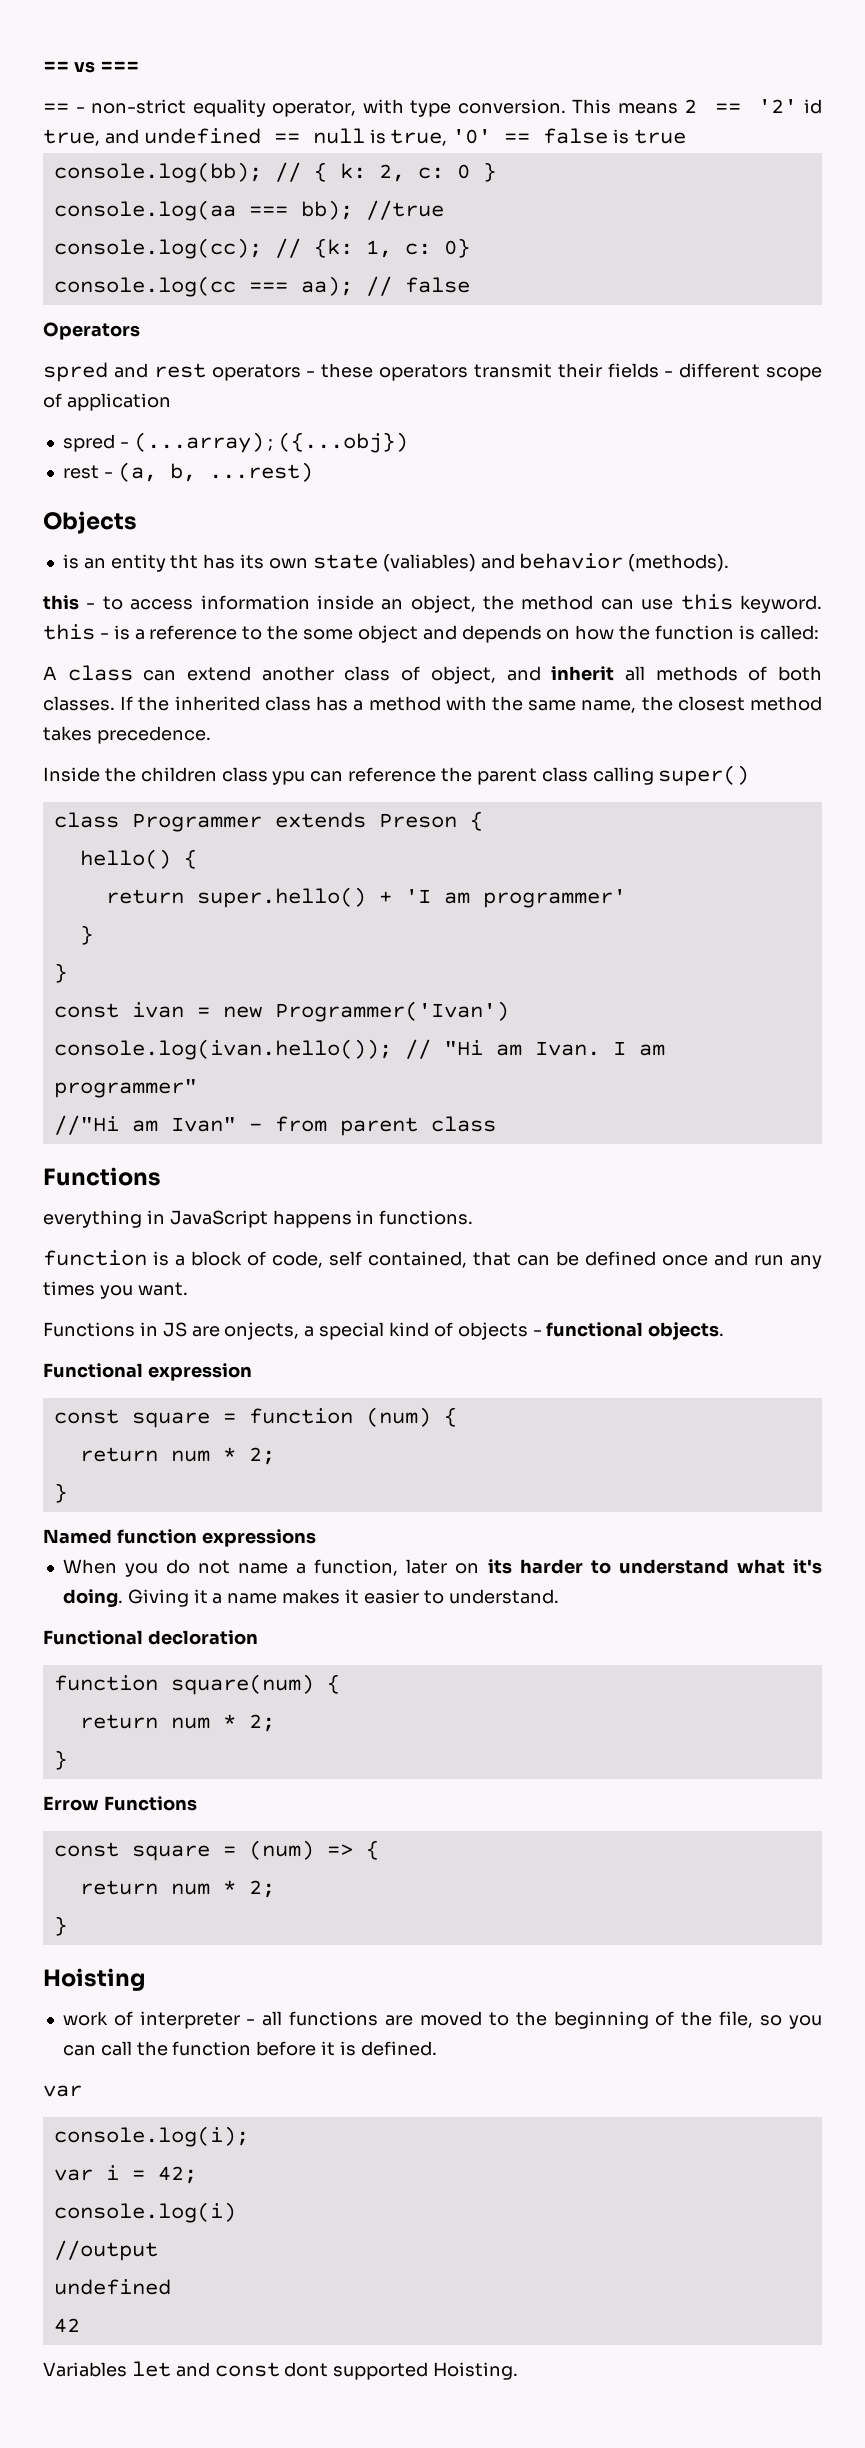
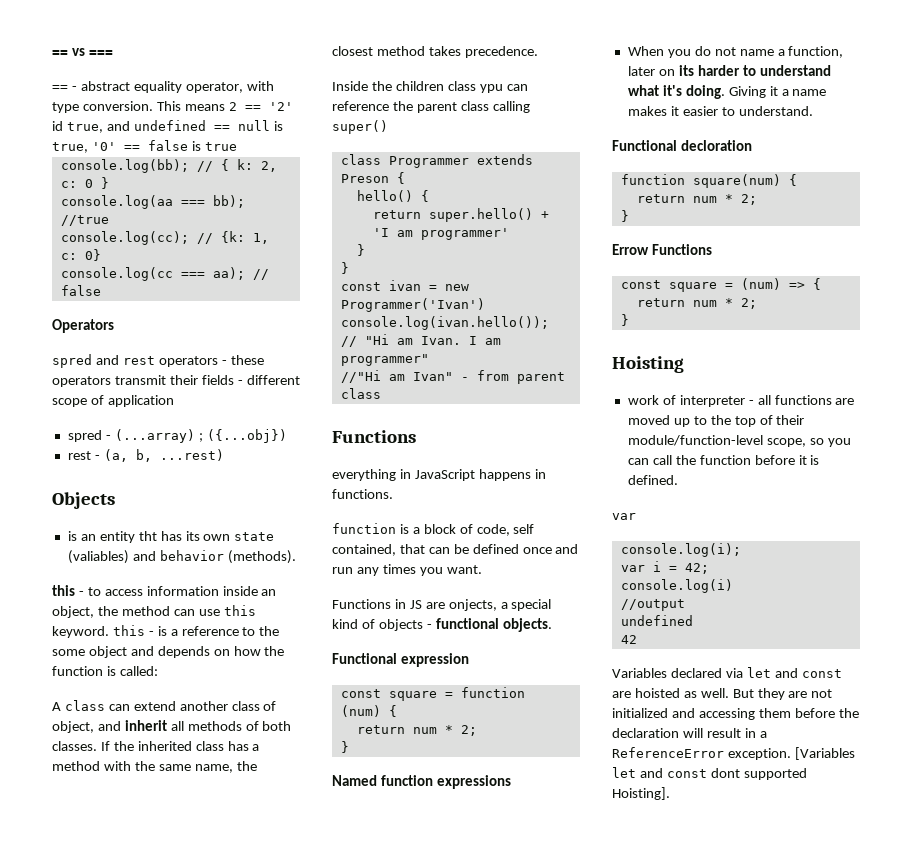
[91,99,187,114] non-strict -> [80,81,130,91] abstract
[488,2011,754,2029] to the beginning of the file, -> [673,415,805,427] [627,435,806,447] up to the top of their module/function-level scope,
(127, 2369) none -> [670,667,842,678] [612,688,833,700] [612,708,859,720] [612,728,767,738] [612,747,855,760] declared via let and const are hoisted as well. But they are not initialized and accessing them before the declaration will result in a ReferenceError exception. [Variables
[433,2362,519,2380] Hoisting. -> [612,787,670,800] Hoisting].

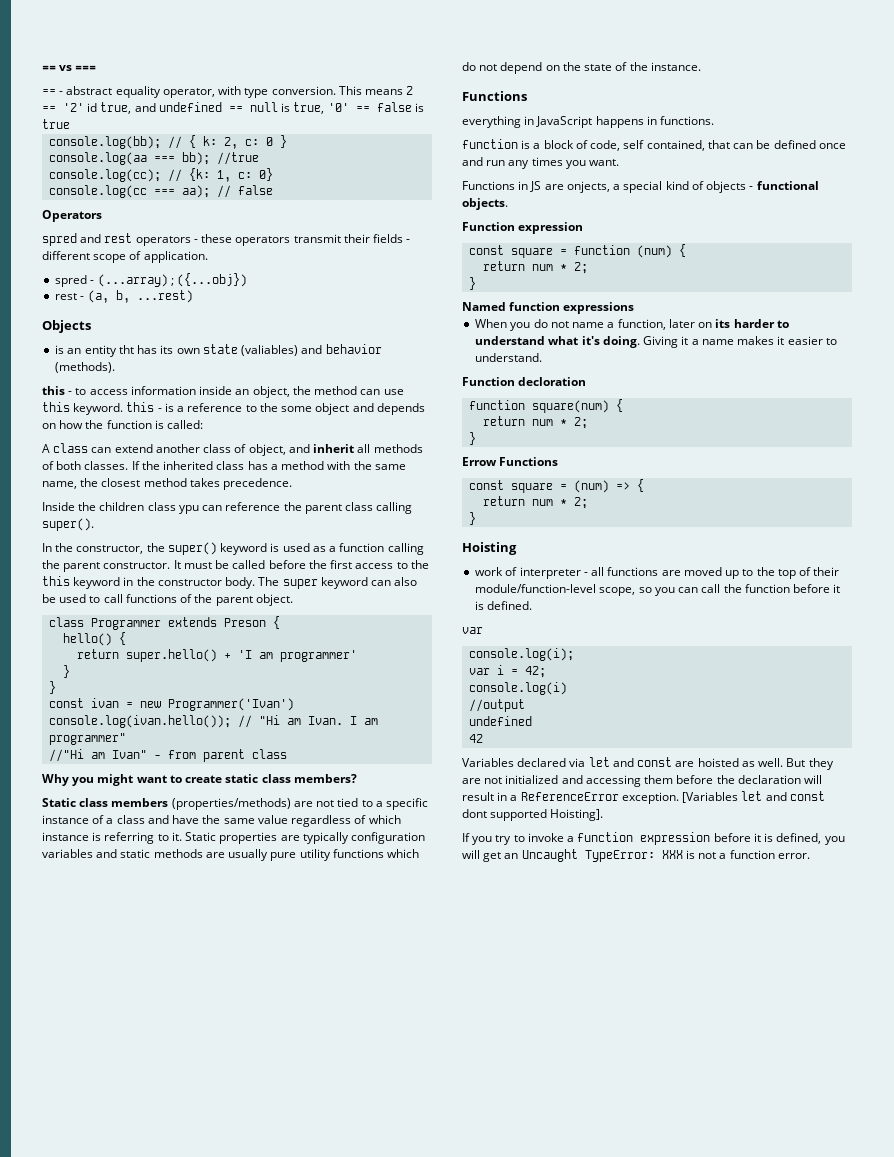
[107,395,174,407] application -> [143,251,208,263] application.
[332,120,388,134] super() -> [42,518,94,531] [42,542,424,555] [42,560,429,572] [42,576,418,589] [42,594,293,606] super(). // In the constructor, the super() keyword is used as a function calling the parent constructor. It must be called before the first access to the this keyword in the constructor body. The super keyword can also be used to call functions of the parent object.
(381, 393) none -> [42,774,357,786] [42,798,429,810] [42,815,401,827] [42,832,426,844] [42,849,420,861] [462,62,701,74] // Why you might want to create static class members? // Static class members (properties/methods) are not tied to a specific instance of a class and have the same value regardless of which instance is referring to it. Static properties are typically configuration variables and static methods are usually pure utility functions which do not depend on the state of the instance.
[332,653,397,664] Functional -> [462,222,515,231] Function
[612,140,677,151] Functional -> [462,377,515,386] Function
(670, 793) none -> [462,832,845,845] [462,849,810,862] // If you try to invoke a function expression before it is defined, you will get an Uncaught TypeError: XXX is not a function error.

